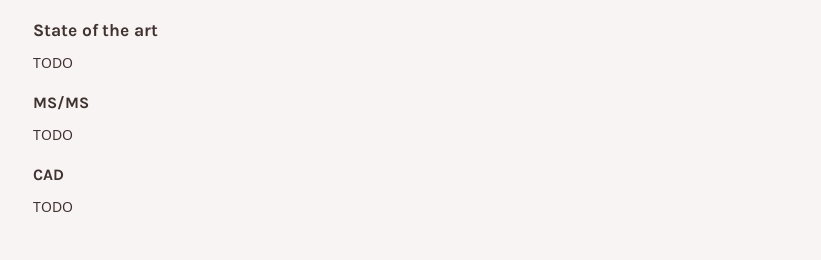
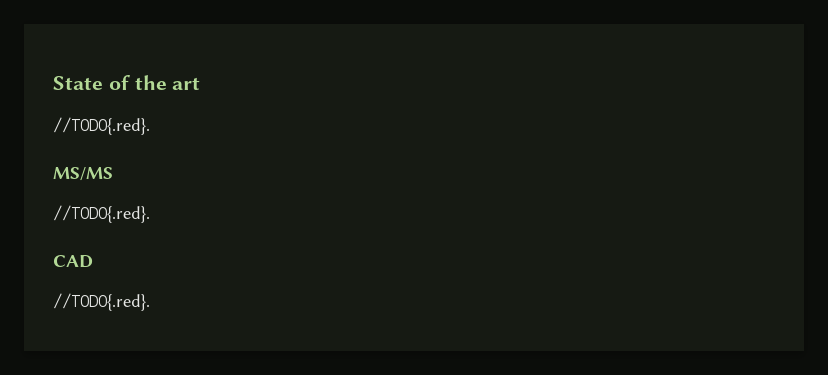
[33,58,73,68] TODO -> [53,117,150,135] //TODO{.red}.
[33,130,73,140] TODO -> [53,205,150,223] //TODO{.red}.
[33,202,73,212] TODO -> [53,293,150,311] //TODO{.red}.

